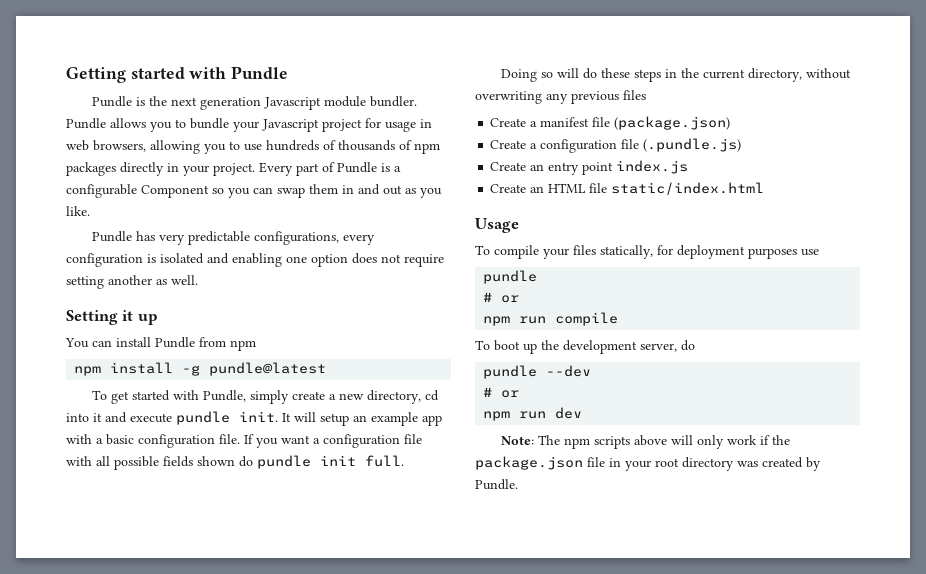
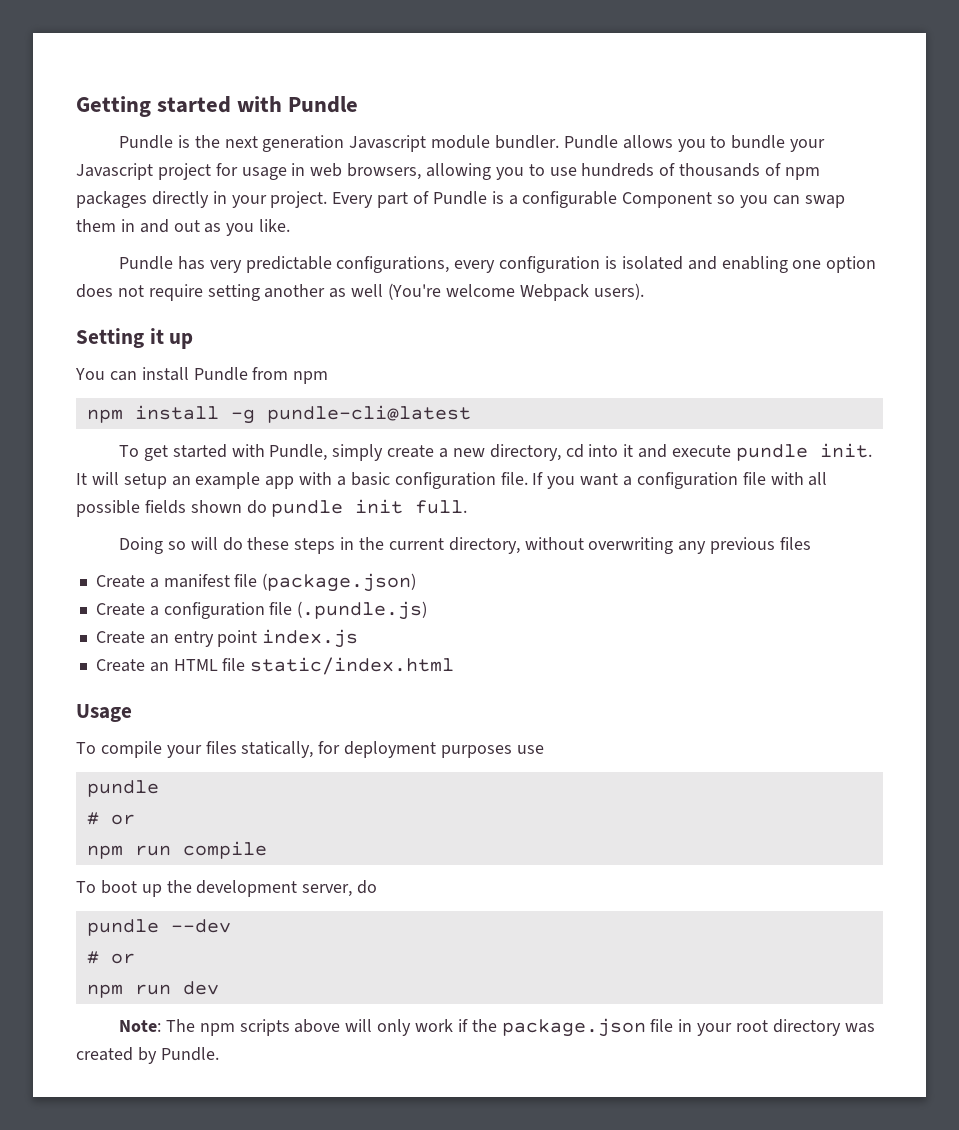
[171,275,198,285] well. -> [351,283,644,301] well (You're welcome Webpack users).
[209,362,327,376] pundle@latest -> [266,405,471,423] pundle-cli@latest

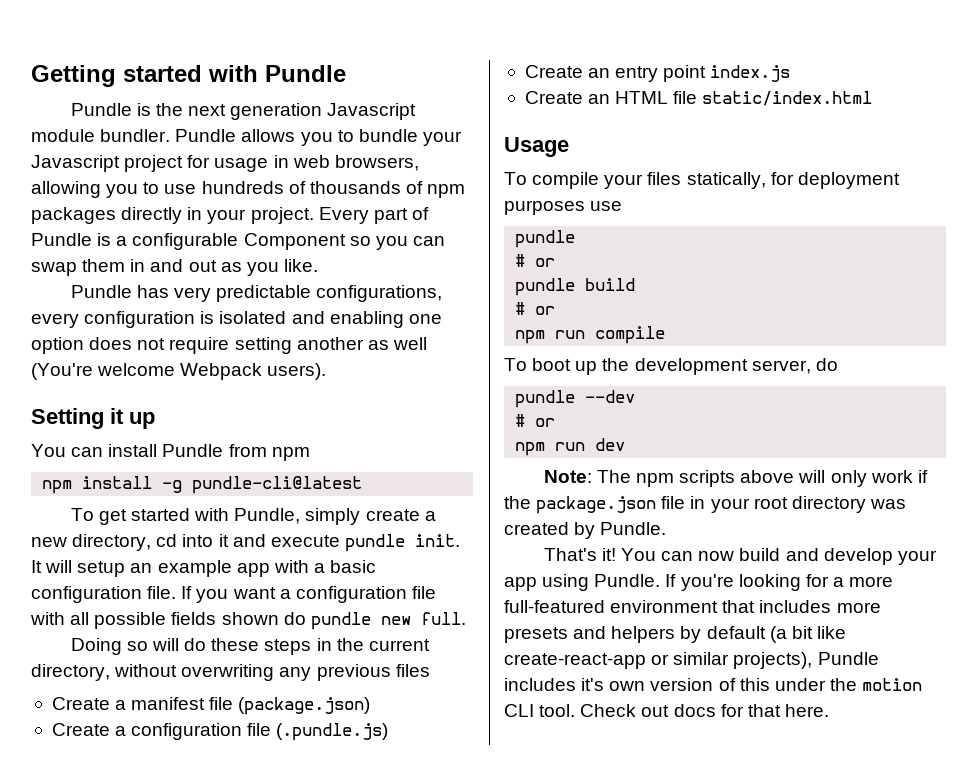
[355,499,404,514] init -> [380,616,411,625] new
(135, 819) none -> [515,278,636,296] [515,302,556,315] // pundle build // # or
(219, 1054) none -> [543,548,937,565] [504,574,894,591] [504,600,881,613] [504,626,846,643] [504,652,879,669] [504,678,923,691] [504,704,829,717] // That's it! You can now build and develop your app using Pundle. If you're looking for a more full-featured environment that includes more presets and helpers by default (a bit like create-react-app or similar projects), Pundle includes it's own version of this under the motion CLI tool. Check out docs for that here.

